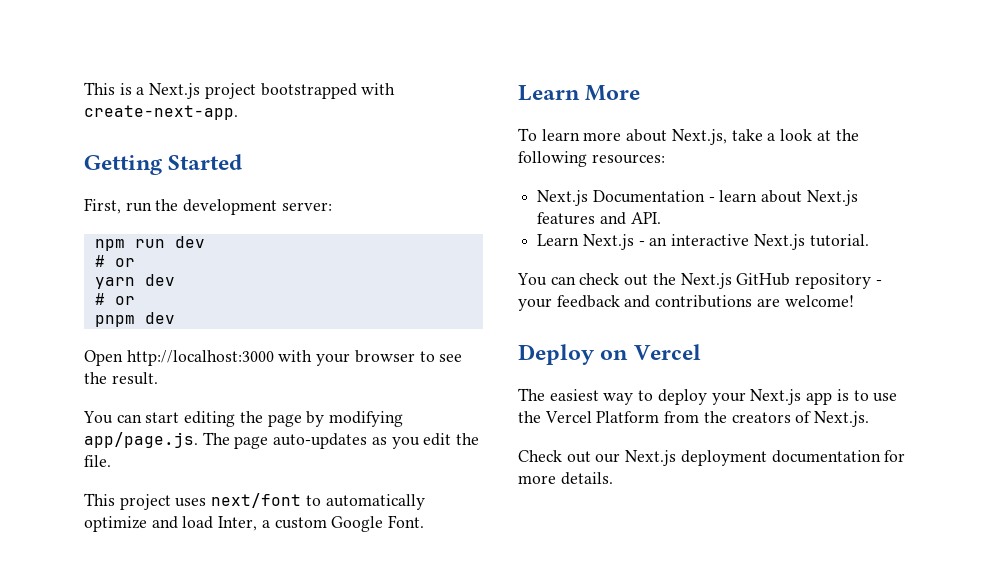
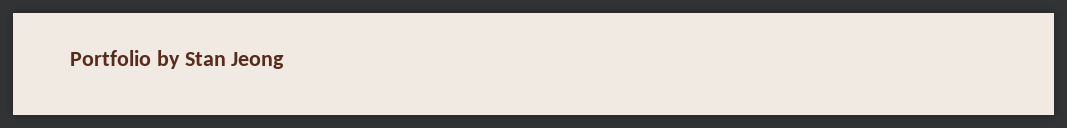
[84,82,396,99] [84,105,238,120] [84,154,243,175] [84,198,332,215] [94,236,205,251] [94,255,135,267] [94,274,175,289] [94,293,135,305] [94,312,175,327] [84,350,463,366] [84,372,158,385] [83,411,404,427] [84,432,480,449] [84,455,111,467] [84,493,425,510] [84,515,425,532] [518,85,641,101] [518,128,859,145] [518,151,665,167] [537,190,858,206] [537,212,661,225] [537,234,869,250] [517,273,882,289] [518,295,854,311] [518,344,701,365] [518,388,898,405] [518,411,870,427] [518,450,906,466] [518,472,613,485] This is a Next.js project bootstrapped with create-next-app. // Getting Started // First, run the development server: // npm run dev // # or // yarn dev // # or // pnpm dev // Open http://localhost:3000 with your browser to see the result. // You can start editing the page by modifying app/page.js. The page auto-updates as you edit the file. // This project uses next/font to automatically optimize and load Inter, a custom Google Font. // Learn More // To learn more about Next.js, take a look at the following resources: // Next.js Documentation - learn about Next.js features and API. // Learn Next.js - an interactive Next.js tutorial. // You can check out the Next.js GitHub repository - your feedback and contributions are welcome! // Deploy on Vercel // The easiest way to deploy your Next.js app is to use the Vercel Platform from the creators of Next.js. // Check out our Next.js deployment documentation for more details. -> [70,50,285,69] Portfolio by Stan Jeong

